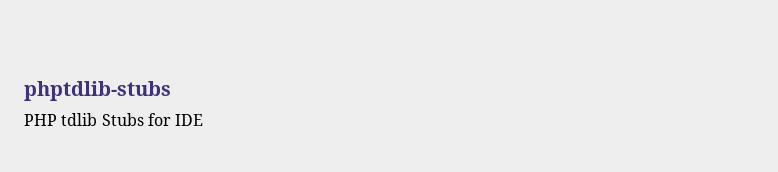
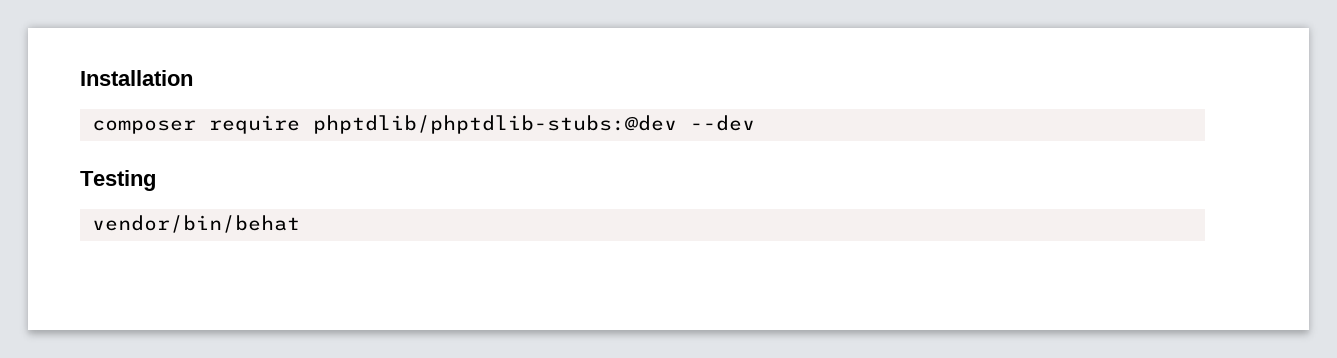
[24,81,171,101] [24,113,204,126] phptdlib-stubs // PHP tdlib Stubs for IDE -> [80,70,193,86] [92,115,755,134] [80,170,156,191] [92,215,300,233] Installation // composer require phptdlib/phptdlib-stubs:@dev --dev // Testing // vendor/bin/behat

